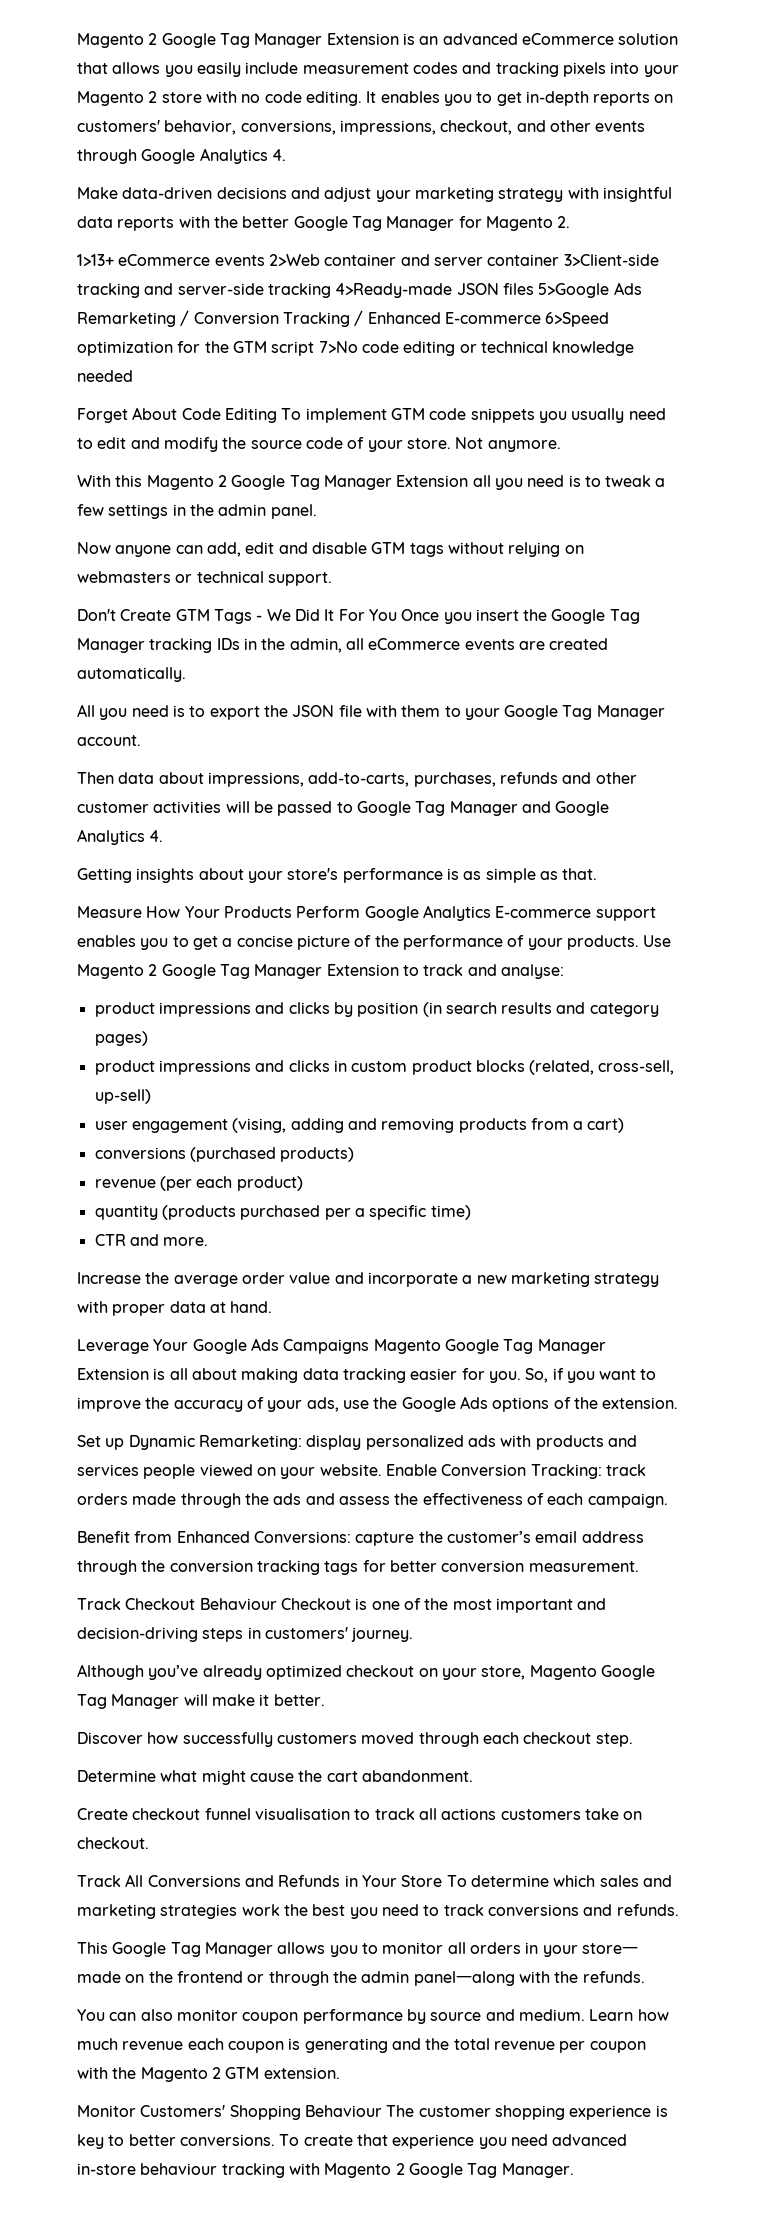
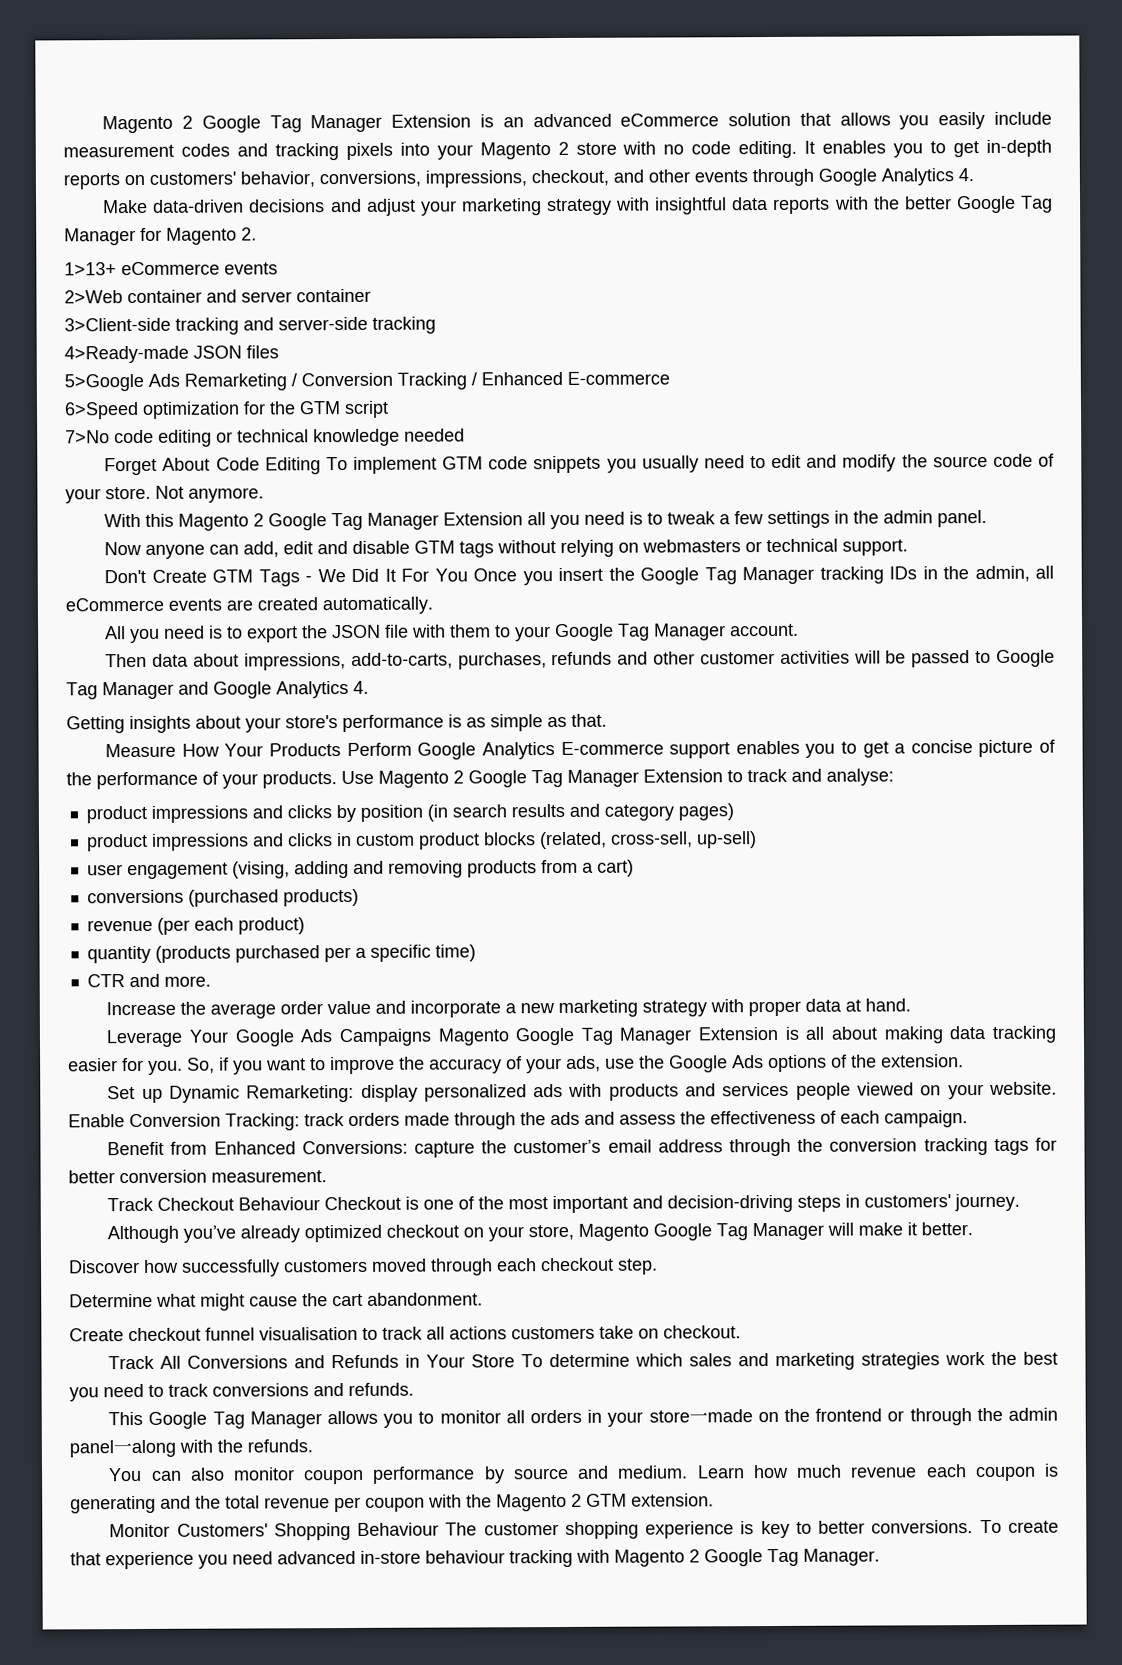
(265, 260) none -> (278, 268) //
(560, 260) none -> (371, 295) //
(331, 290) none -> (436, 325) //
(534, 289) none -> (279, 352) //
(541, 318) none -> (670, 378) //
(315, 348) none -> (389, 409) //

